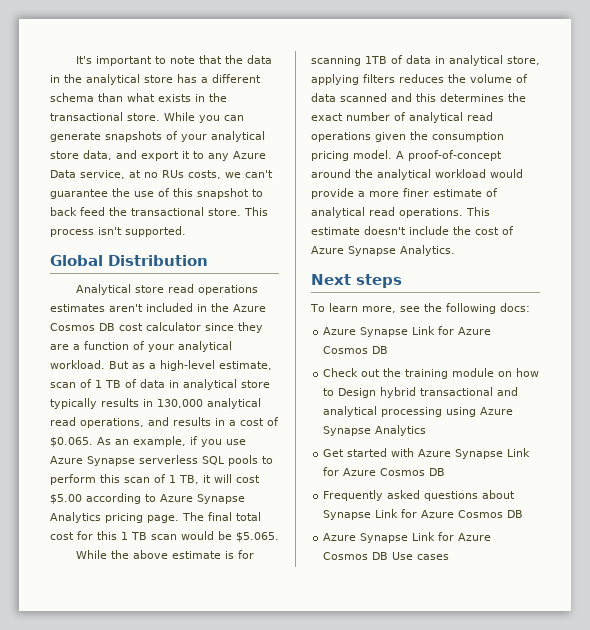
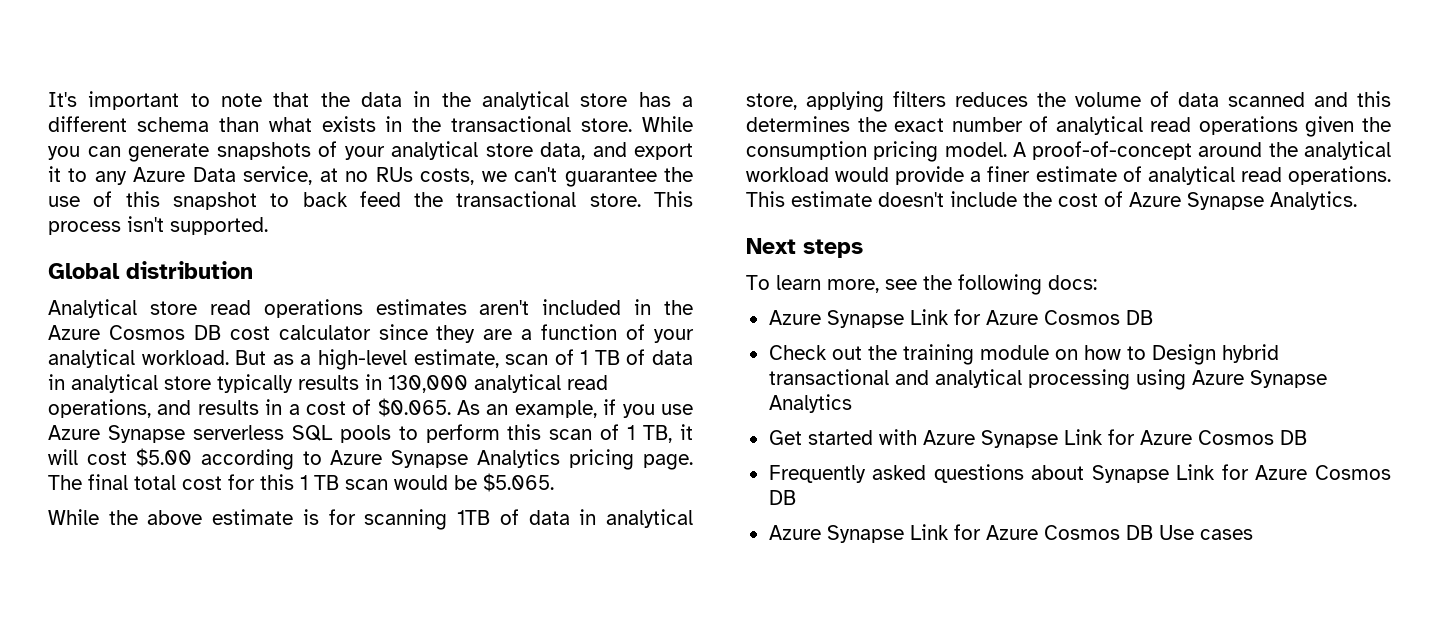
[108,255,208,266] Distribution -> [126,261,253,279] distribution
[369,191,399,197] more -> (982, 176) none

